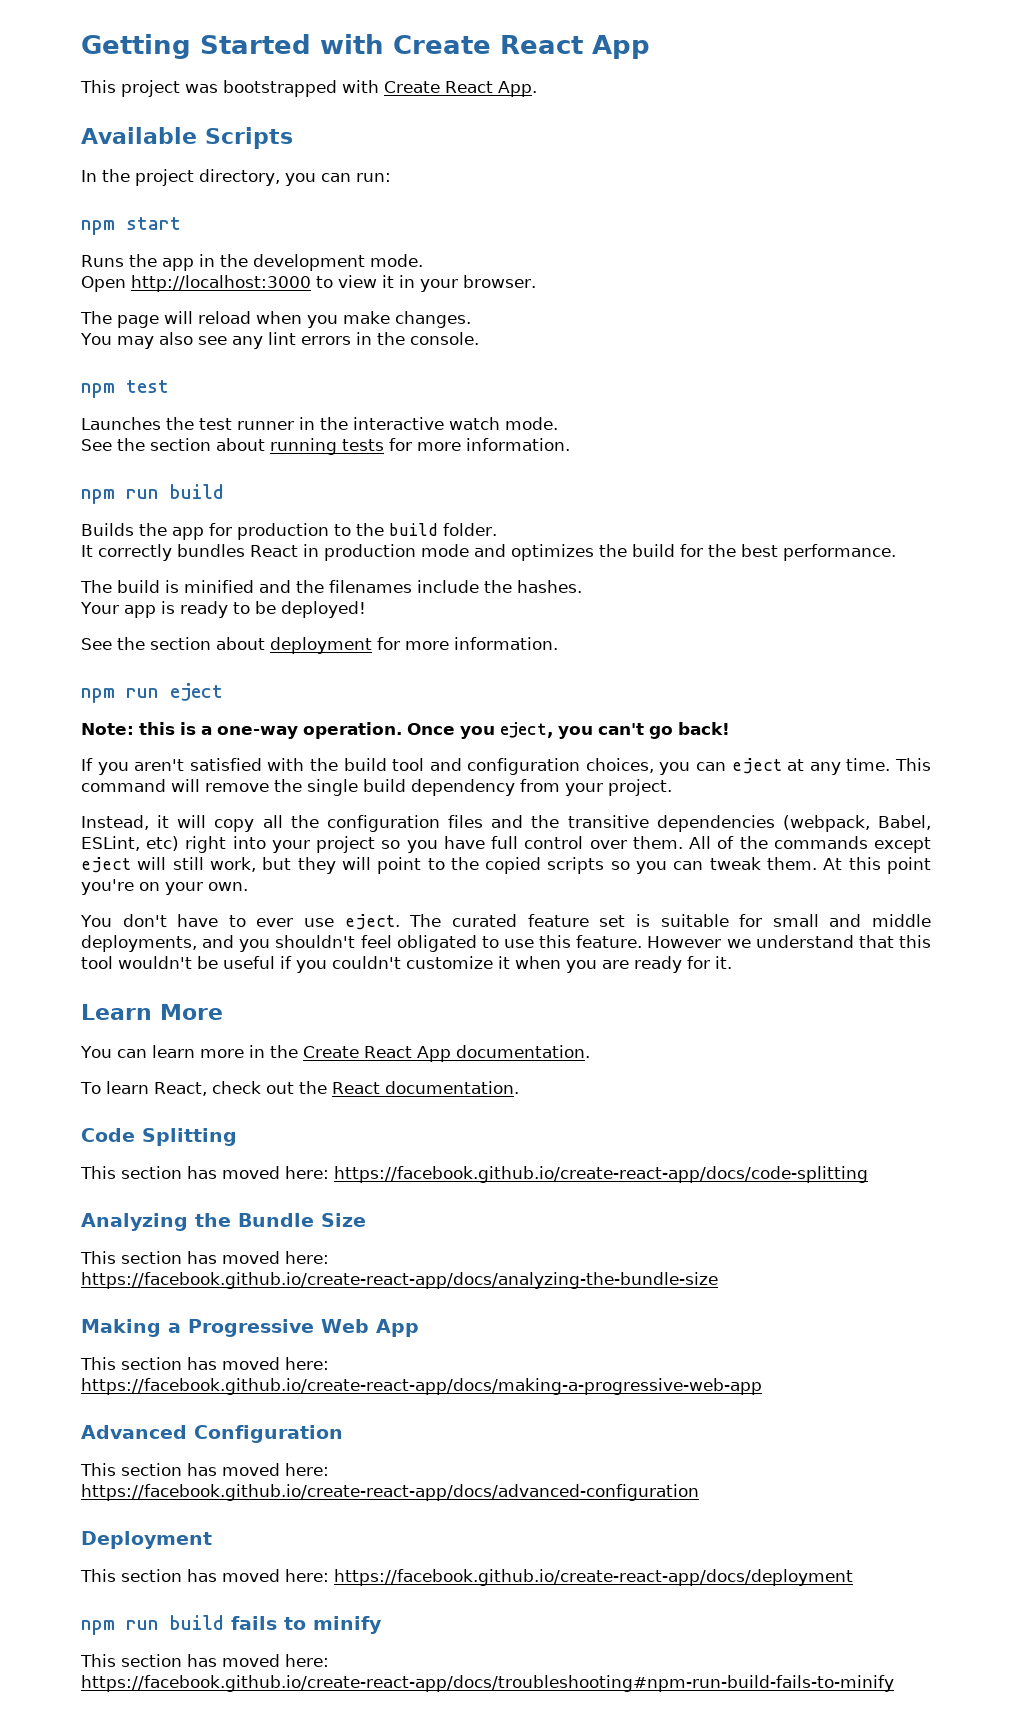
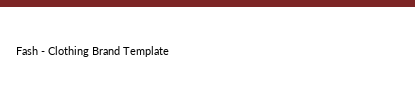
[81,34,650,59] [80,80,537,97] [81,127,293,149] [81,169,391,186] [81,217,181,235] [81,254,423,271] [81,275,536,292] [80,311,471,328] [80,332,479,349] [81,380,169,398] [81,417,558,430] [81,438,570,455] [81,484,224,504] [81,523,497,540] [81,544,896,561] [80,580,582,593] [80,601,366,618] [81,637,558,654] [81,683,223,703] [81,722,730,739] [81,758,932,775] [81,779,672,796] [81,815,931,832] [81,836,932,853] [81,857,931,874] [81,879,248,895] [80,914,931,930] [81,935,931,952] [81,956,732,973] [81,1004,223,1020] [80,1045,590,1062] [80,1081,519,1096] [81,1128,237,1146] [80,1166,868,1183] [81,1213,366,1231] [80,1251,329,1264] [81,1272,718,1289] [81,1319,419,1337] [80,1357,329,1370] [81,1378,762,1395] [81,1425,343,1443] [80,1463,329,1476] [81,1484,699,1501] [81,1531,212,1549] [80,1569,853,1586] [81,1615,382,1635] [80,1654,329,1667] [81,1675,894,1692] Getting Started with Create React App // This project was bootstrapped with Create React App. // Available Scripts // In the project directory, you can run: // npm start // Runs the app in the development mode. // Open http://localhost:3000 to view it in your browser. // The page will reload when you make changes. // You may also see any lint errors in the console. // npm test // Launches the test runner in the interactive watch mode. // See the section about running tests for more information. // npm run build // Builds the app for production to the build folder. // It correctly bundles React in production mode and optimizes the build for the best performance. // The build is minified and the filenames include the hashes. // Your app is ready to be deployed! // See the section about deployment for more information. // npm run eject // Note: this is a one-way operation. Once you eject, you can't go back! // If you aren't satisfied with the build tool and configuration choices, you can eject at any time. This command will remove the single build dependency from your project. // Instead, it will copy all the configuration files and the transitive dependencies (webpack, Babel, ESLint, etc) right into your project so you have full control over them. All of the commands except eject will still work, but they will point to the copied scripts so you can tweak them. At this point you're on your own. // You don't have to ever use eject. The curated feature set is suitable for small and middle deployments, and you shouldn't feel obligated to use this feature. However we understand that this tool wouldn't be useful if you couldn't customize it when you are ready for it. // Learn More // You can learn more in the Create React App documentation. // To learn React, check out the React documentation. // Code Splitting // This section has moved here: https://facebook.github.io/create-react-app/docs/code-splitting // Analyzing the Bundle Size // This section has moved here: https://facebook.github.io/create-react-app/docs/analyzing-the-bundle-size // Making a Progressive Web App // This section has moved here: https://facebook.github.io/create-react-app/docs/making-a-progressive-web-app // Advanced Configuration // This section has moved here: https://facebook.github.io/create-react-app/docs/advanced-configuration // Deployment // This section has moved here: https://facebook.github.io/create-react-app/docs/deployment // npm run build fails to minify // This section has moved here: https://facebook.github.io/create-react-app/docs/troubleshooting#npm-run-build-fails-to-minify -> [16,46,169,57] Fash - Clothing Brand Template

